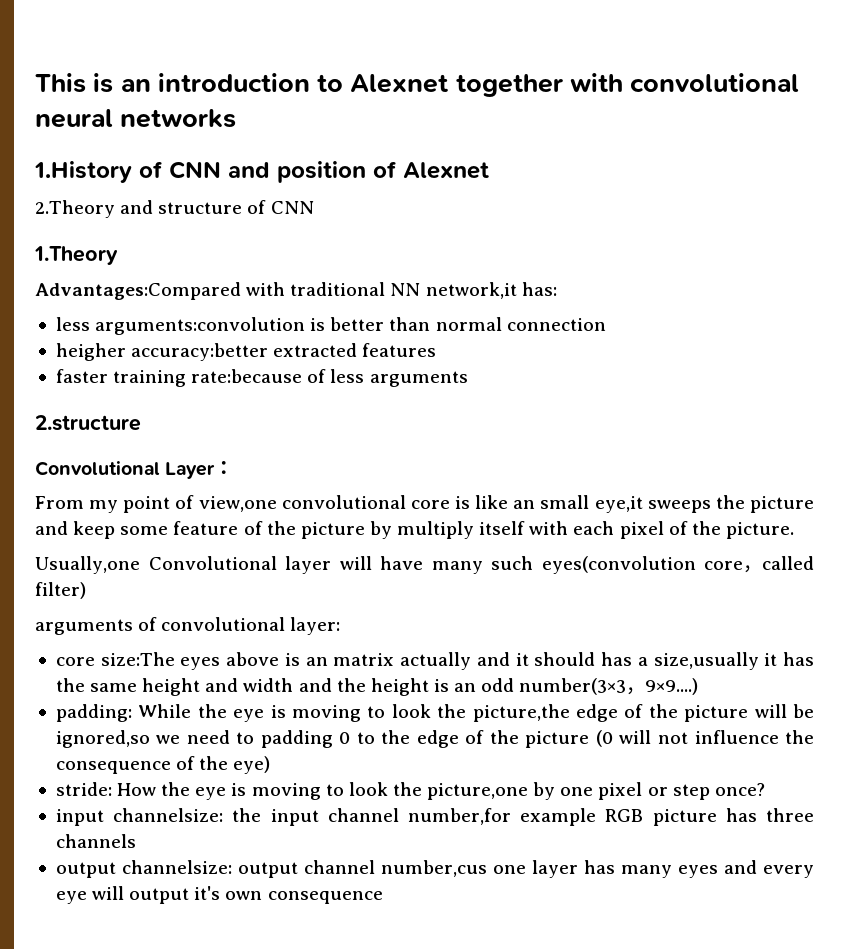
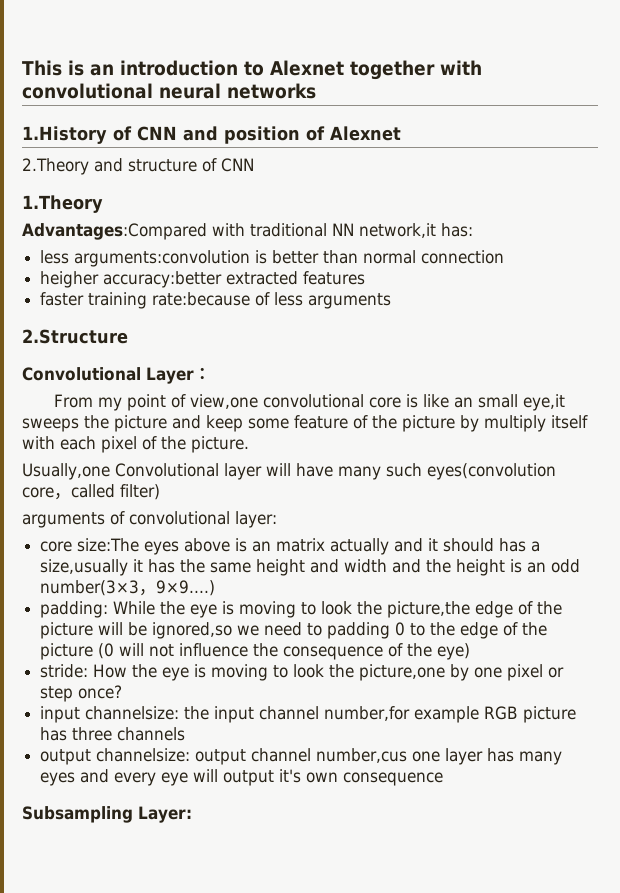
[35,415,141,431] 2.structure -> [22,329,128,344] 2.Structure
(383, 897) none -> [22,806,192,823] // Subsampling Layer:

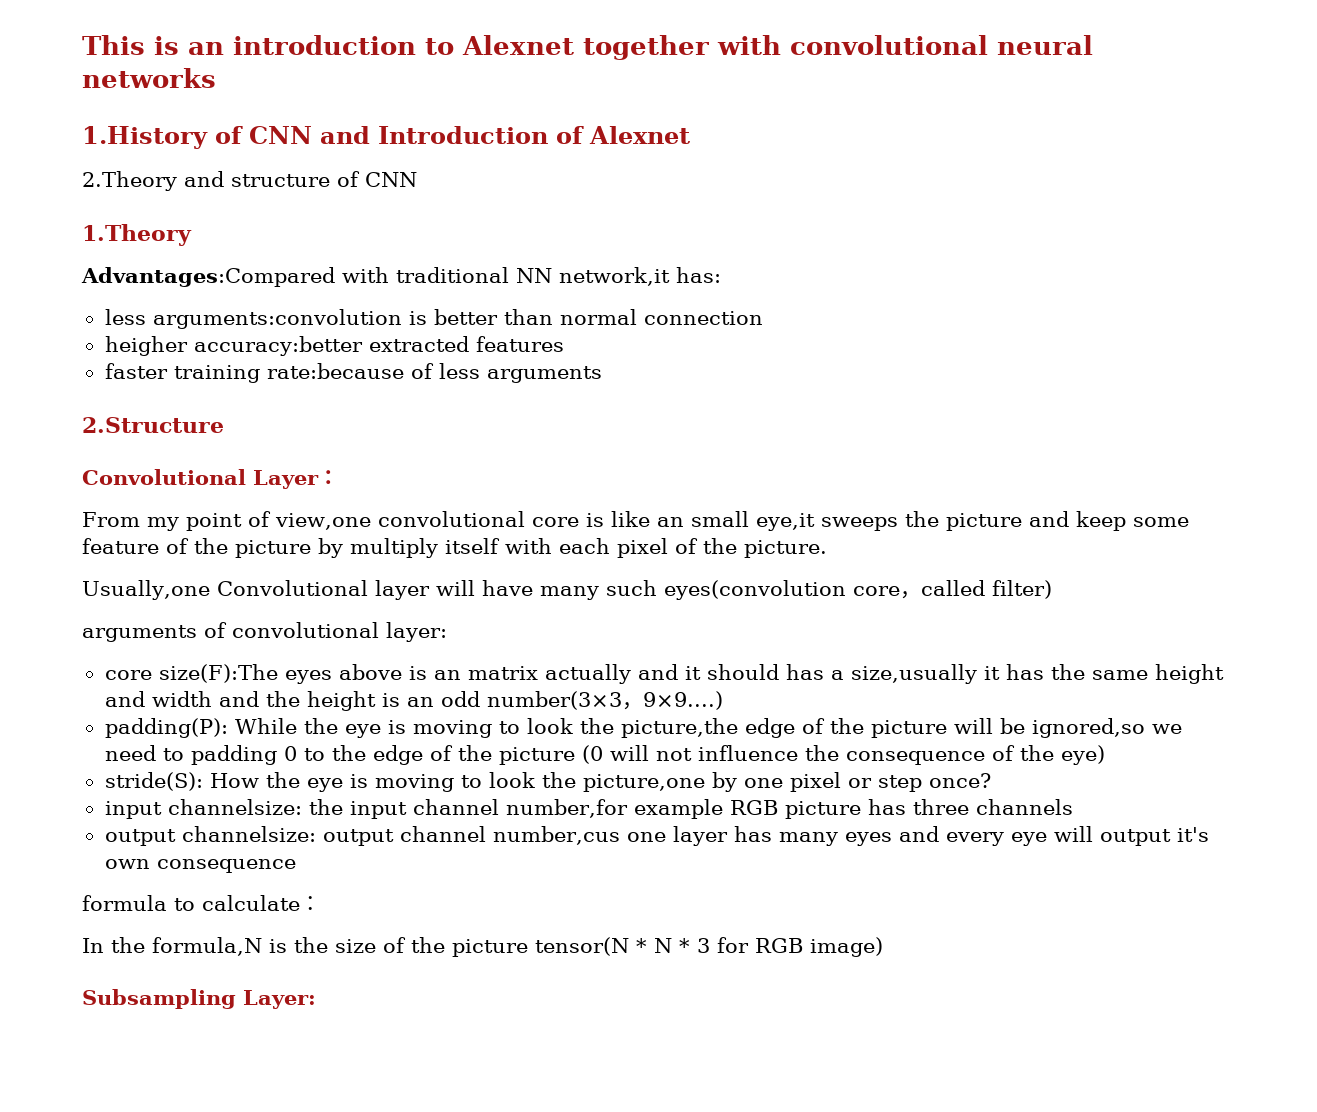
[224,126,300,144] position -> [378,126,548,144] Introduction
[77,538,140,552] size:The -> [158,664,278,683] size(F):The
[40,601,109,618] padding: -> [104,718,228,738] padding(P):
[40,664,89,678] stride: -> [104,772,203,791] stride(S):
(444, 779) none -> [82,895,321,911] [82,937,883,957] // formula to calculate： // In the formula,N is the size of the picture tensor(N * N * 3 for RGB image)

